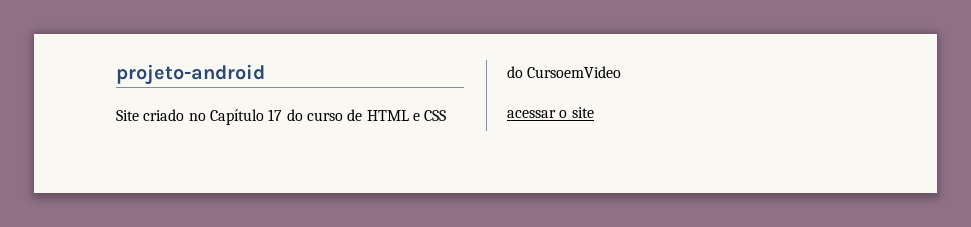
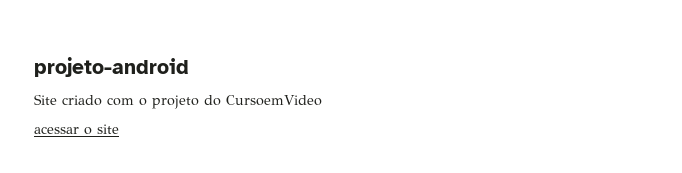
[188,109,447,125] no Capítulo 17 do curso de HTML e CSS -> [107,95,199,109] com o projeto

